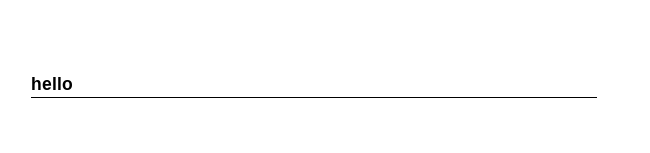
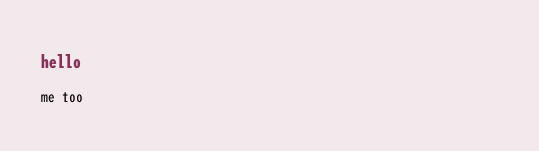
(73, 83) none -> [41,92,83,103] // me too

